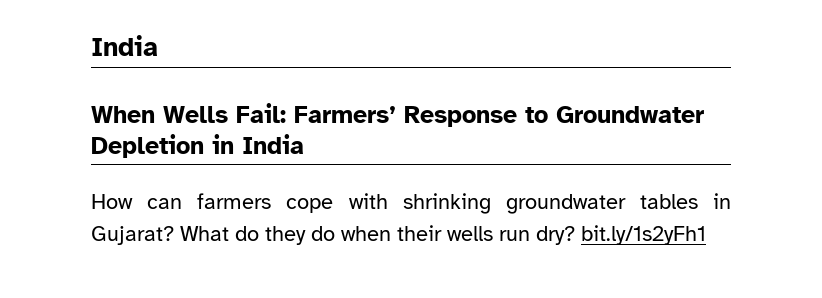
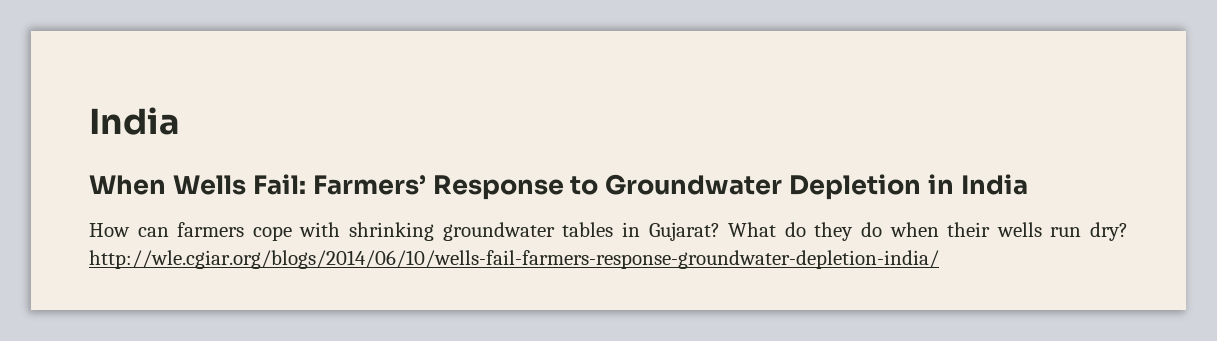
[581,225,706,245] bit.ly/1s2yFh1 -> [89,250,939,269] http://wle.cgiar.org/blogs/2014/06/10/wells-fail-farmers-response-groundwater-depletion-india/

